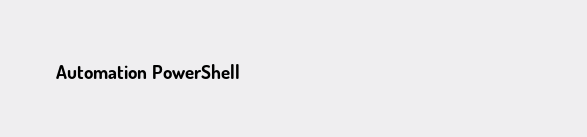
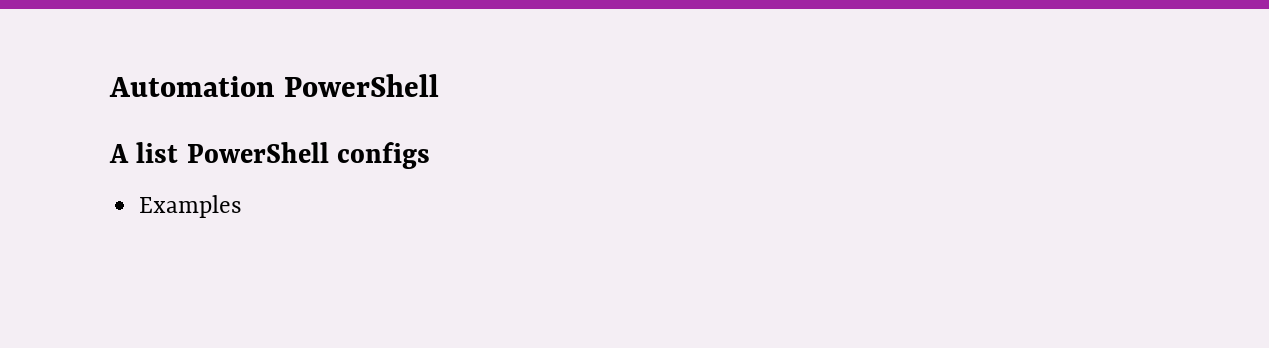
(241, 71) none -> [109,142,431,169] [139,195,243,218] // A list PowerShell configs // Examples

